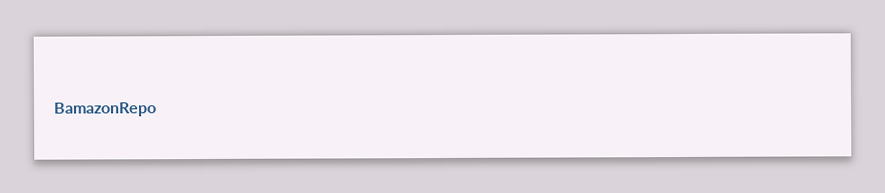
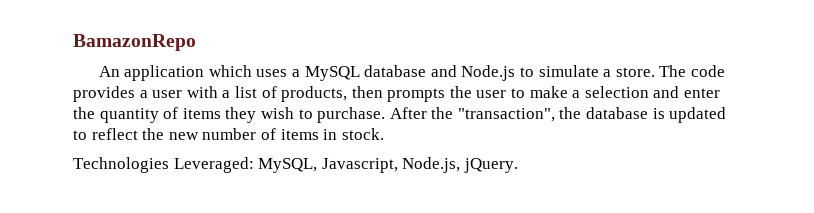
(157, 109) none -> [98,65,725,81] [73,86,721,102] [73,107,727,123] [73,128,384,140] [73,157,518,173] // An application which uses a MySQL database and Node.js to simulate a store. The code provides a user with a list of products, then prompts the user to make a selection and enter the quantity of items they wish to purchase. After the "transaction", the database is updated to reflect the new number of items in stock. // Technologies Leveraged: MySQL, Javascript, Node.js, jQuery.

